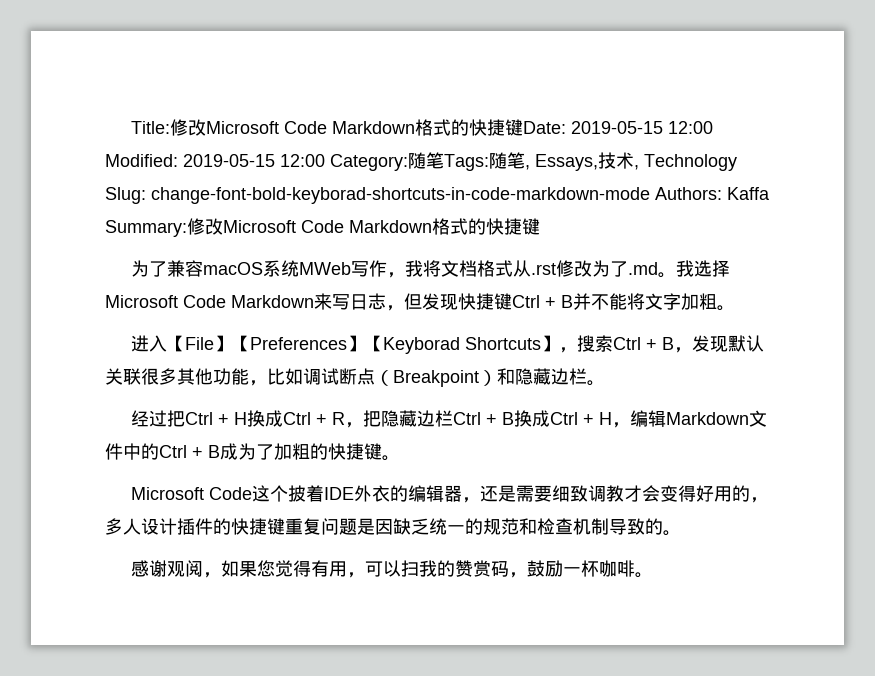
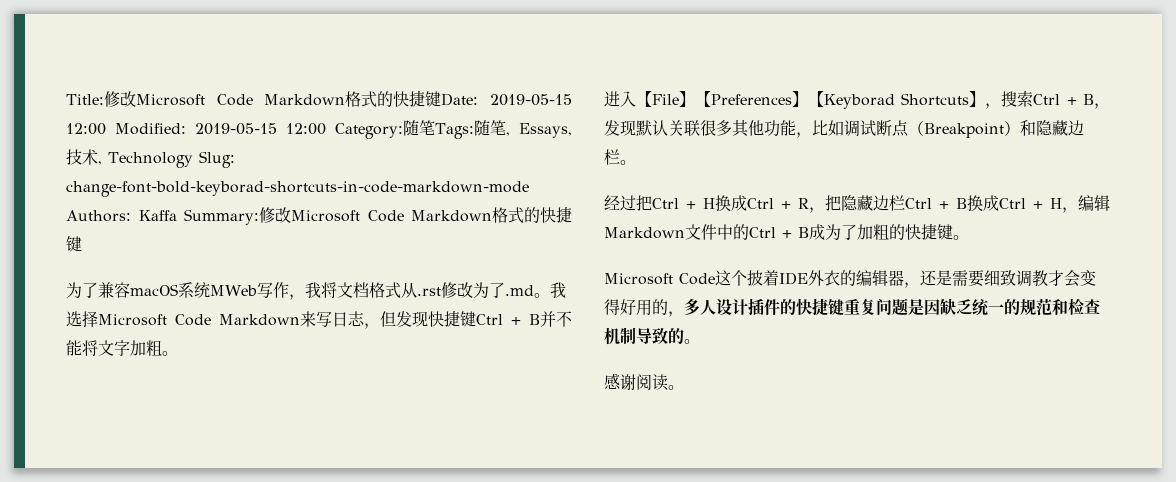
[167,560,636,578] 观阅，如果您觉得有用，可以扫我的赞赏码，鼓励一杯咖啡 -> [636,374,668,391] 阅读

